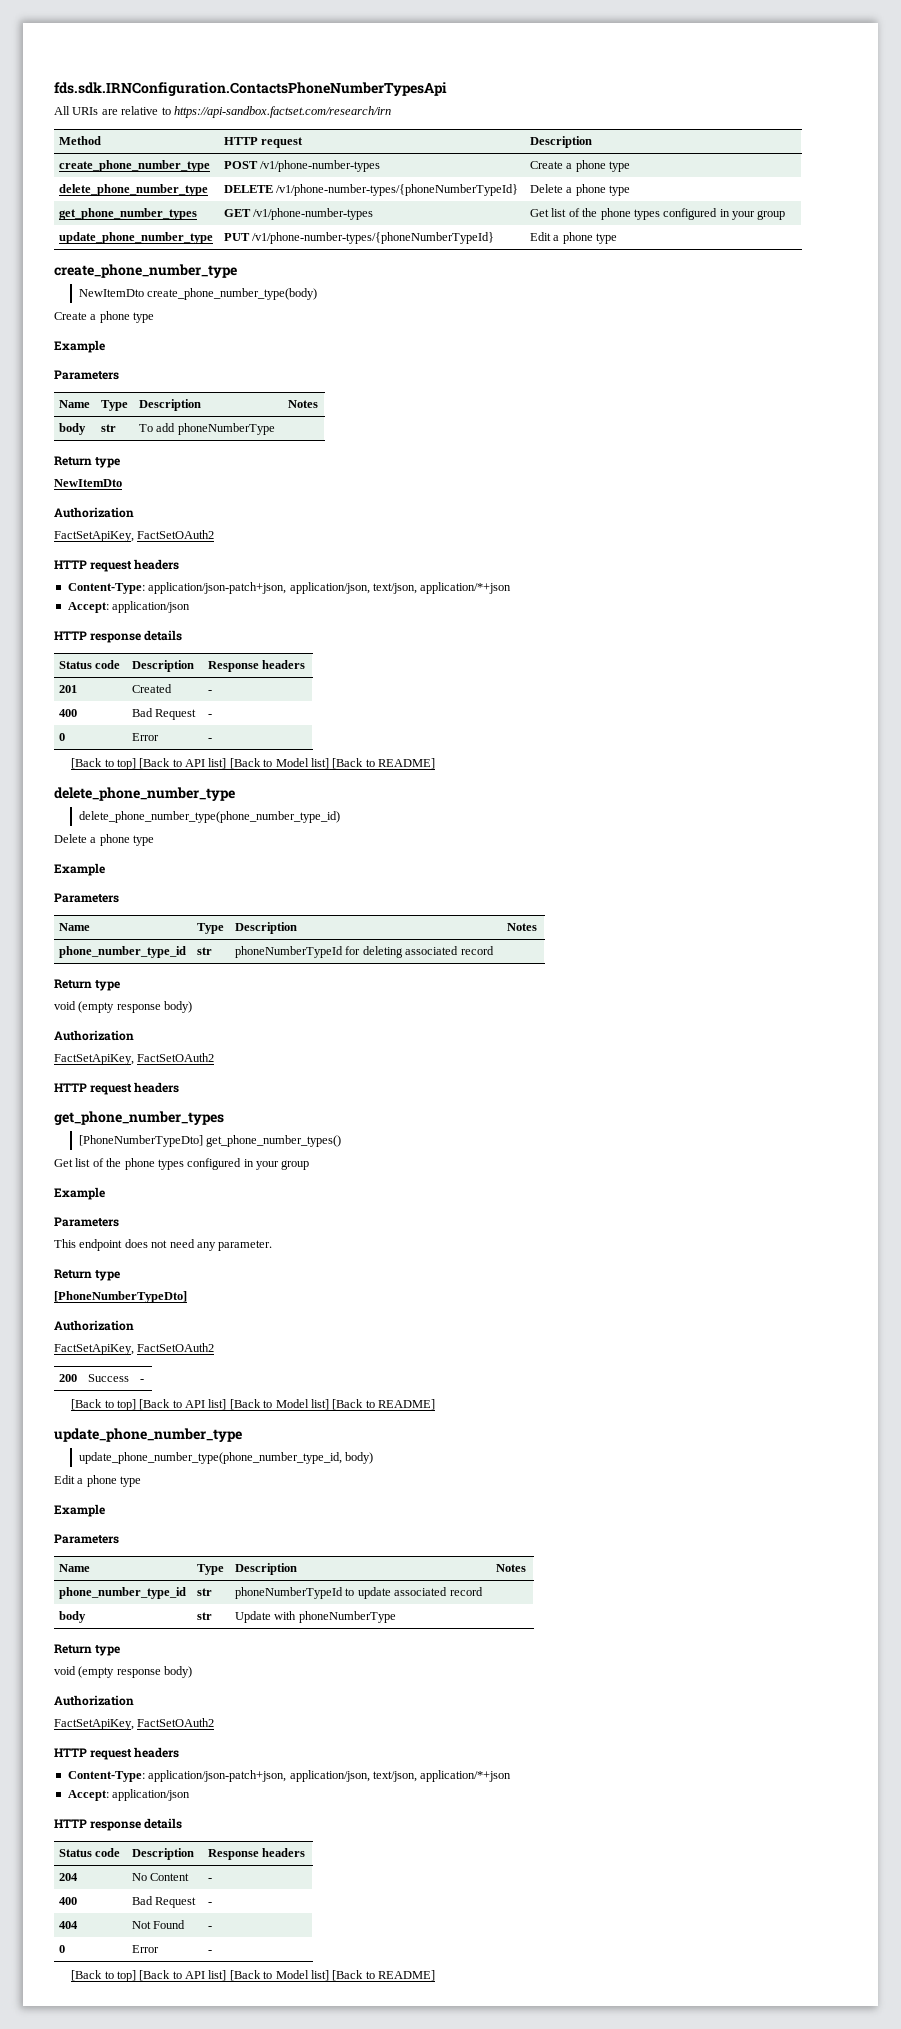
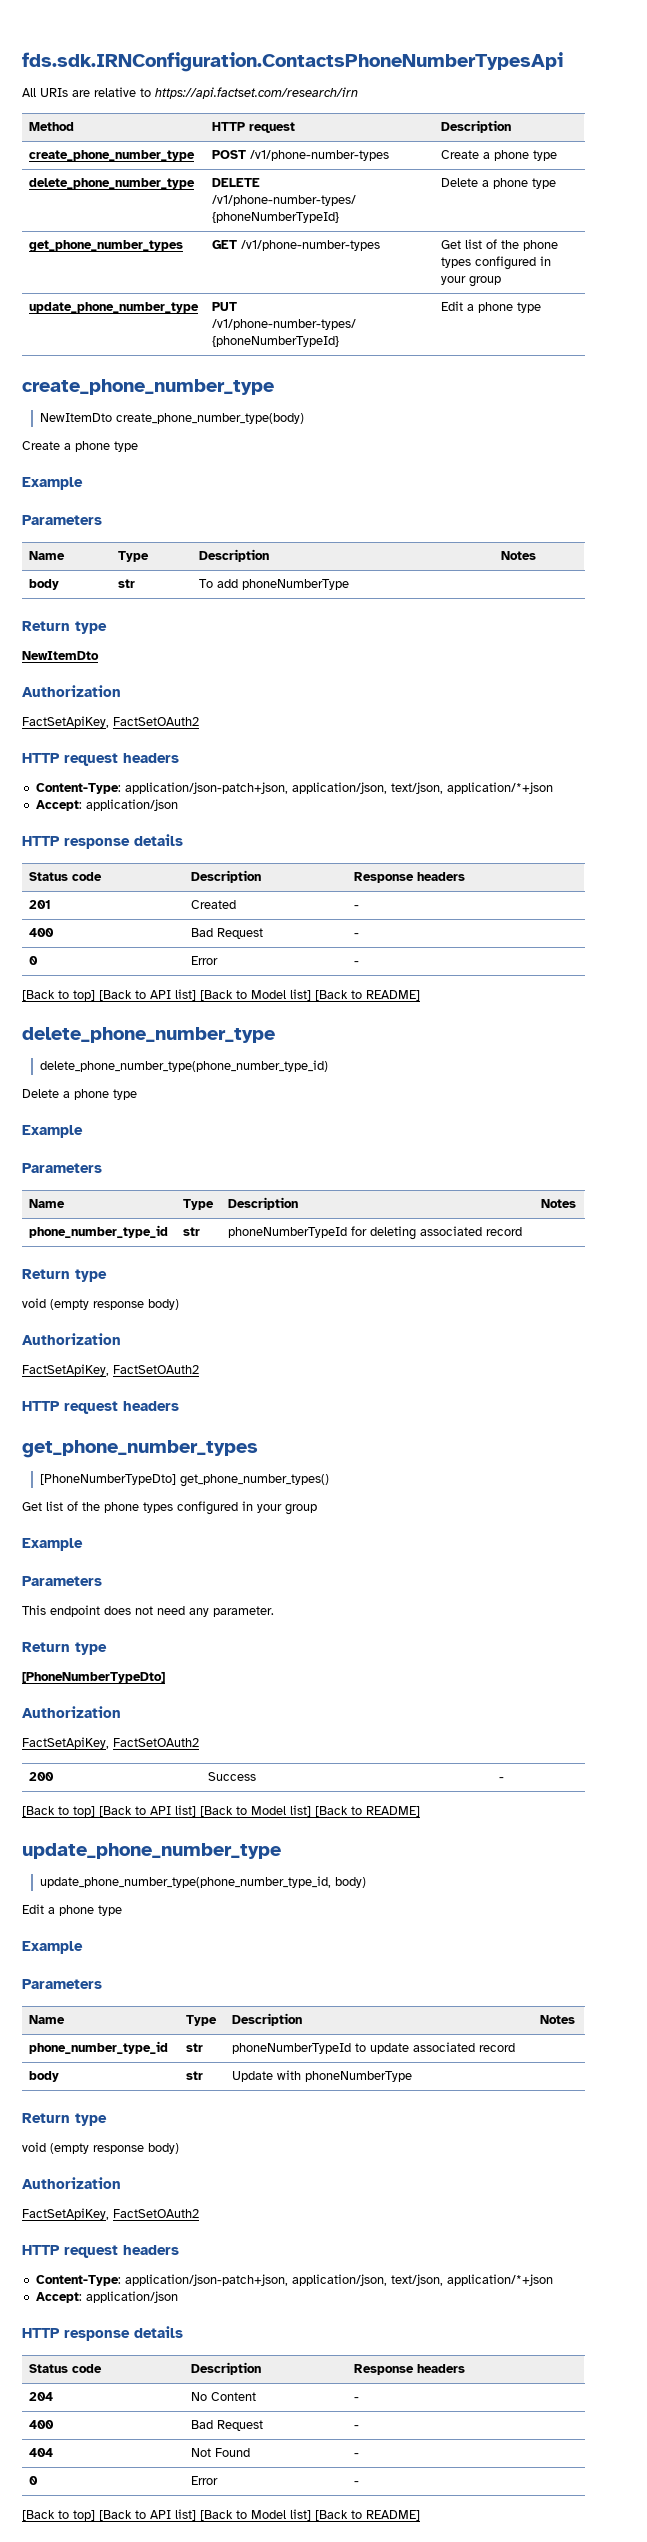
[173,106,391,118] https://api-sandbox.factset.com/research/irn -> [155,87,358,99] https://api.factset.com/research/irn

